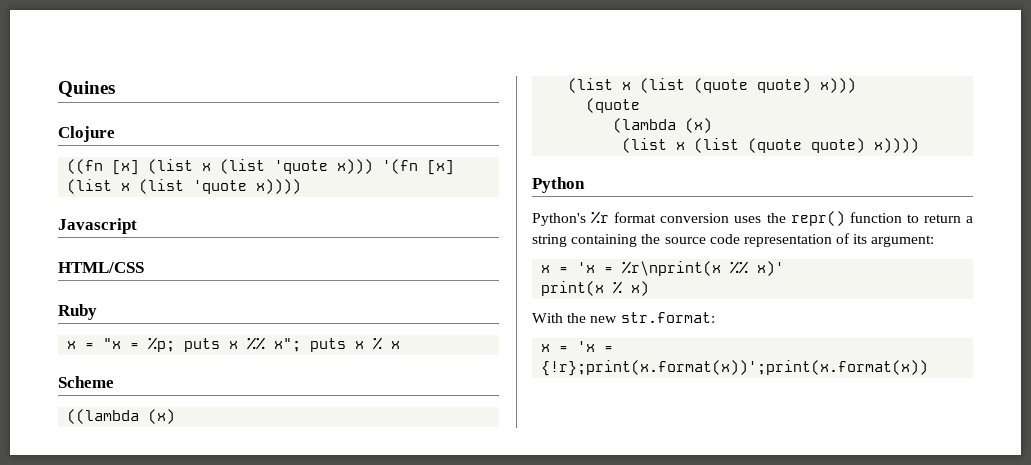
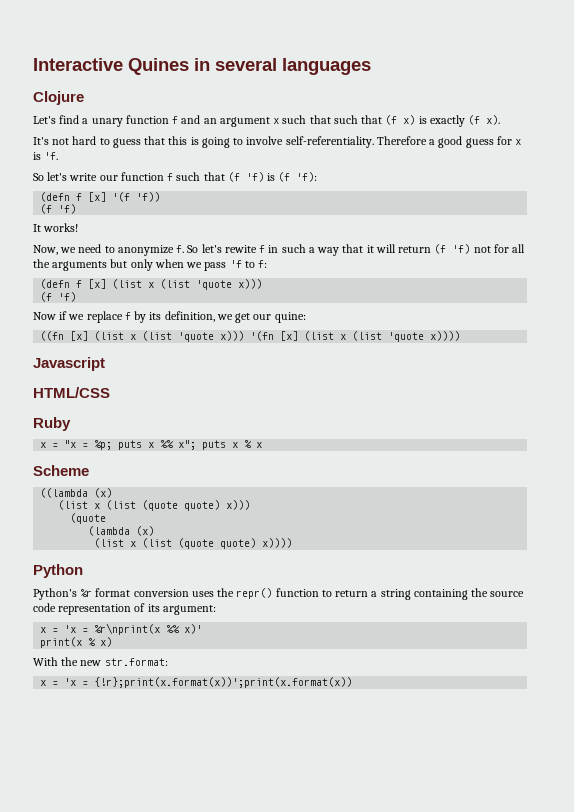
(58, 89) none -> [33,58,123,71] Interactive
[58,126,115,142] // Clojure -> [194,58,371,75] [33,91,84,105] [33,115,501,127] [33,136,522,148] [33,152,59,160] [33,172,318,182] [40,192,161,202] [40,204,77,214] [33,223,79,232] [33,244,526,256] [33,259,268,271] [40,279,263,290] [40,292,77,302] [33,311,306,323] in several languages // Clojure // Let's find a unary function f and an argument x such that such that (f x) is exactly (f x). // It's not hard to guess that this is going to involve self-referentiality. Therefore a good guess for x is 'f. // So let's write our function f such that (f 'f) is (f 'f): // (defn f [x] '(f 'f)) // (f 'f) // It works! // Now, we need to anonymize f. So let's rewite f in such a way that it will return (f 'f) not for all the arguments but only when we pass 'f to f: // (defn f [x] (list x (list 'quote x))) // (f 'f) // Now if we replace f by its definition, we get our quine:

